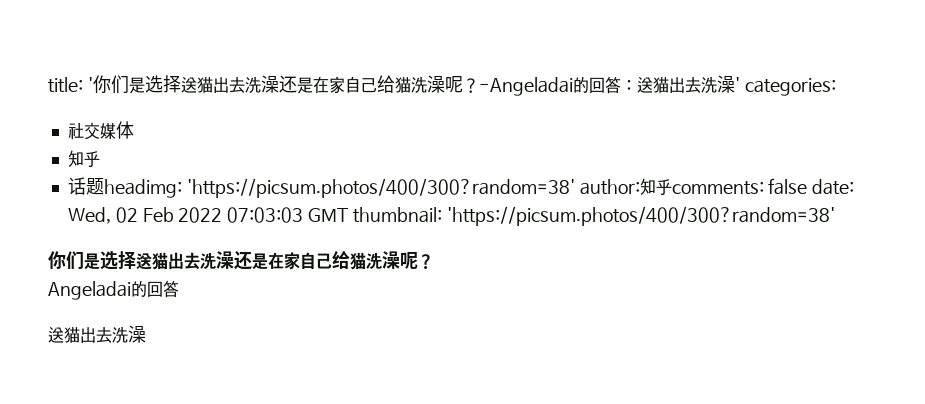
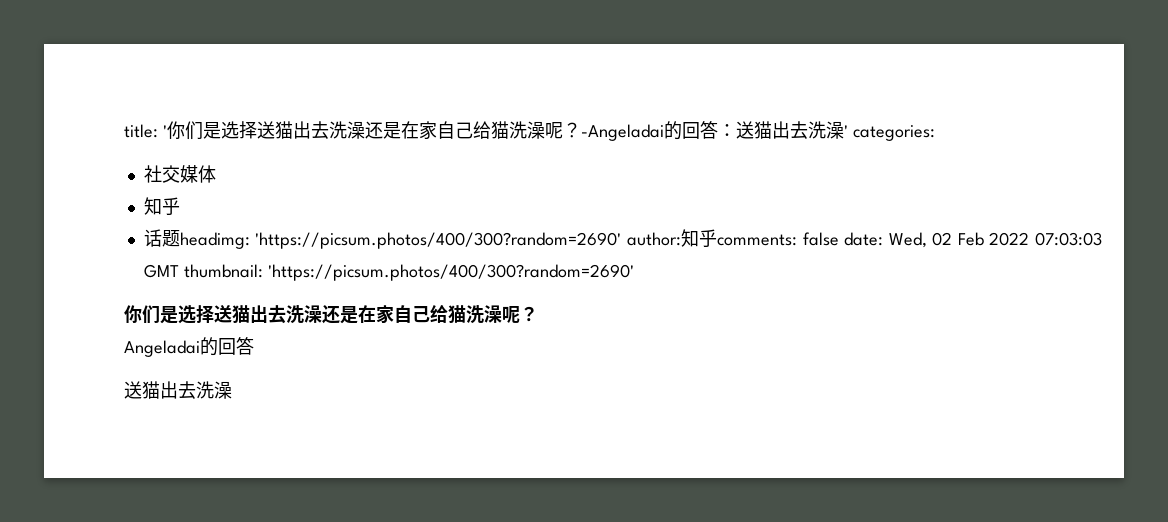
[186,178,575,198] 'https://picsum.photos/400/300?random=38' -> [255,232,622,249] 'https://picsum.photos/400/300?random=2690'
[446,206,835,226] 'https://picsum.photos/400/300?random=38' -> [267,264,634,281] 'https://picsum.photos/400/300?random=2690'

